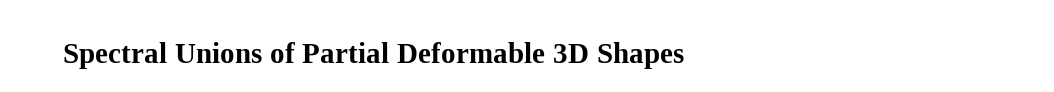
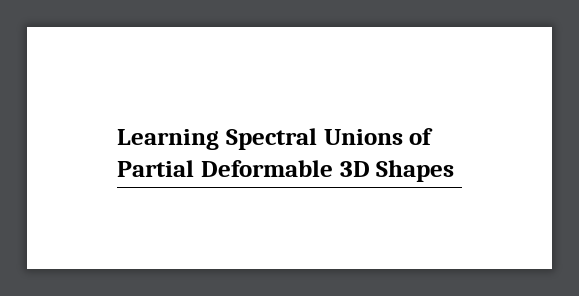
(63, 55) none -> [117,129,219,150] Learning

